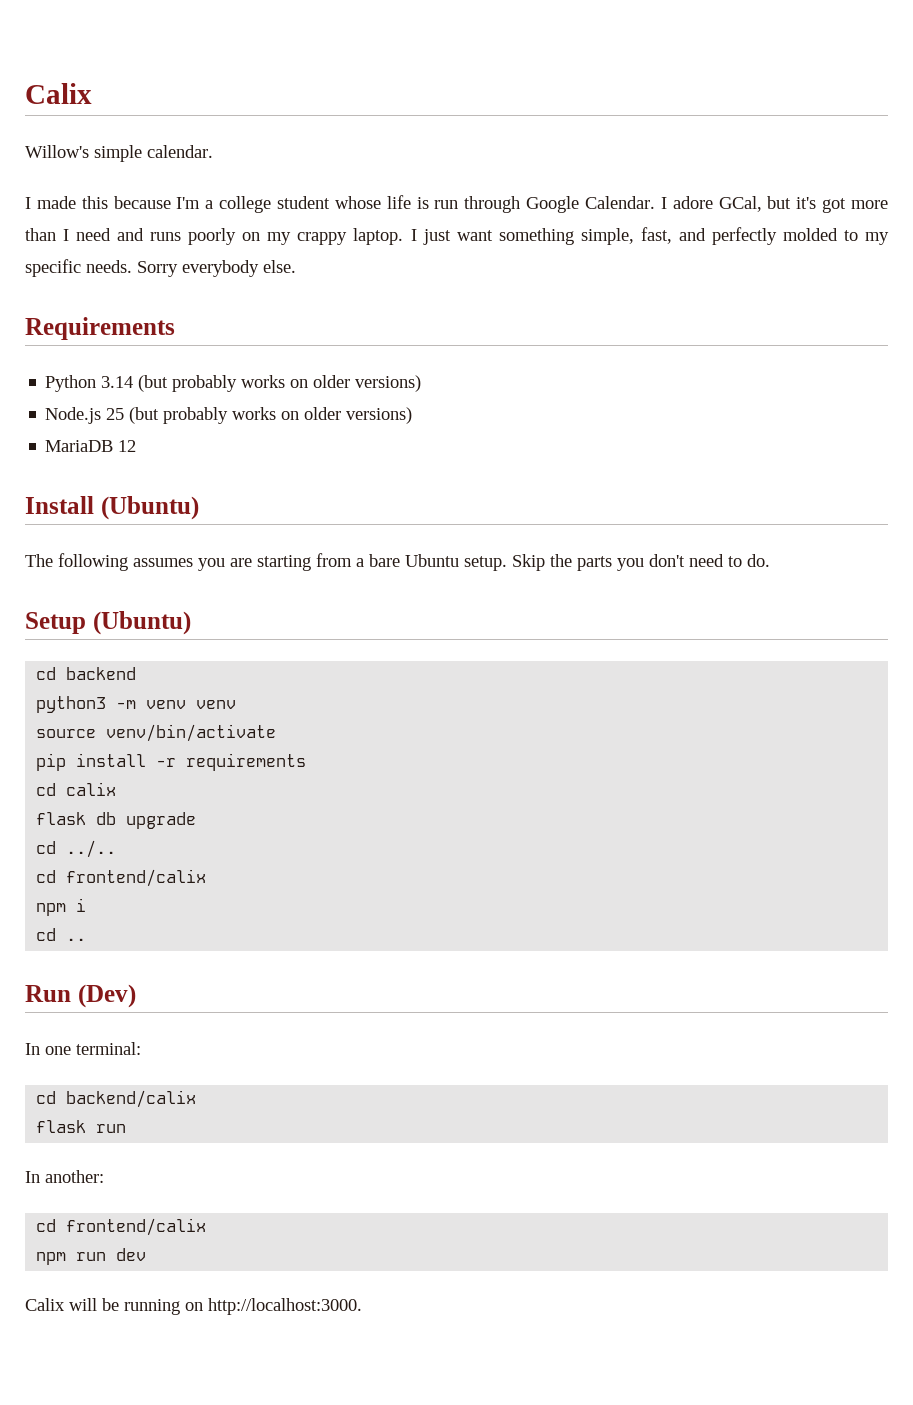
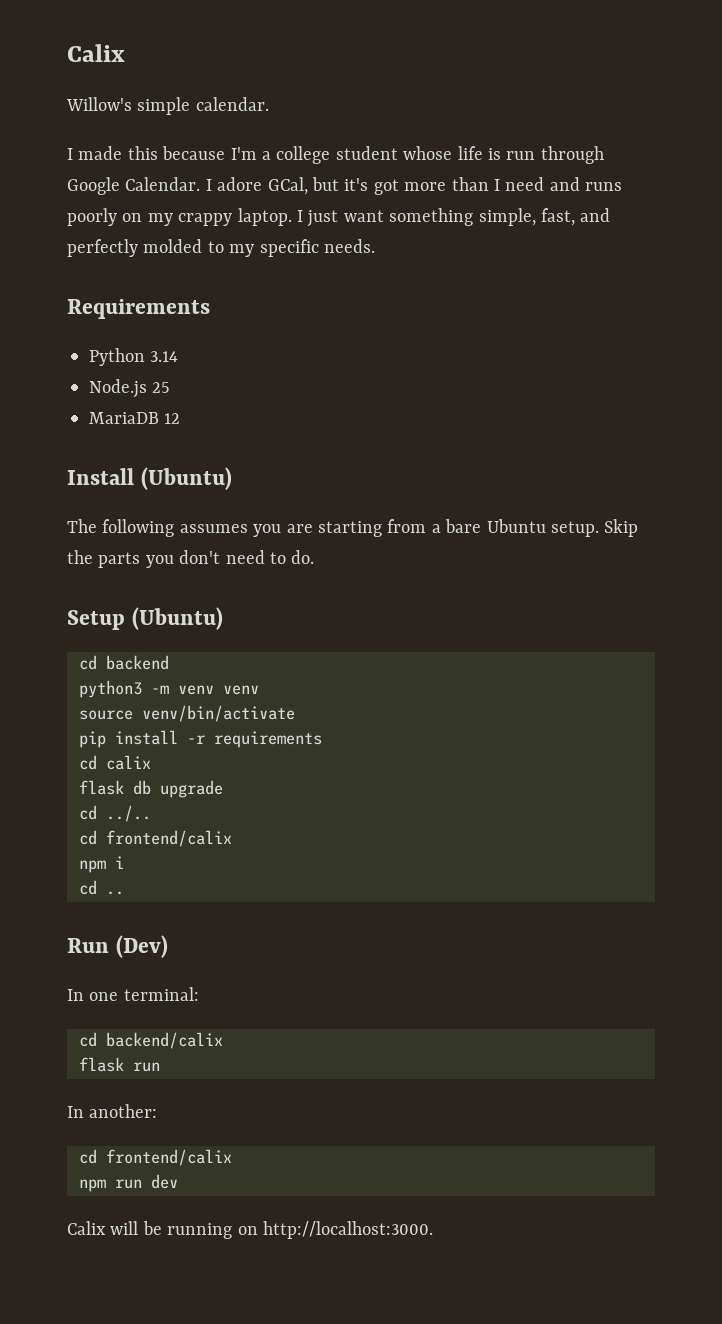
[137,260,296,277] Sorry everybody else. -> (375, 246) none
[138,375,422,392] [45,407,413,424] (but probably works on older versions) // Node.js 25 (but probably works on older versions) -> [89,379,171,398] // Node.js 25

